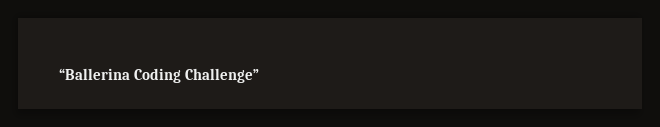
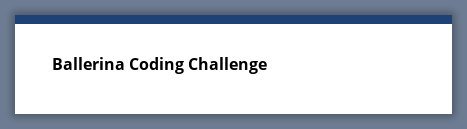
[59,68,259,83] “Ballerina Coding Challenge” -> [52,57,268,74] Ballerina Coding Challenge

